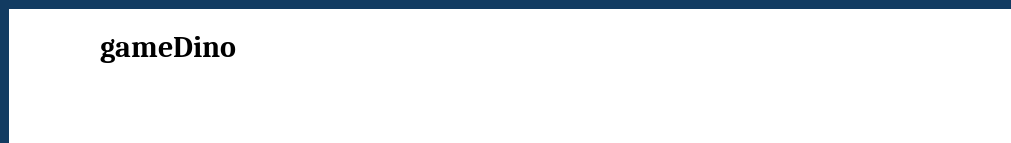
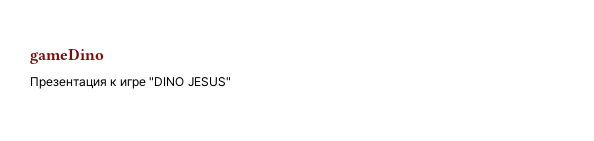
(236, 49) none -> [30,77,231,89] // Презентация к игре "DINO JESUS"

